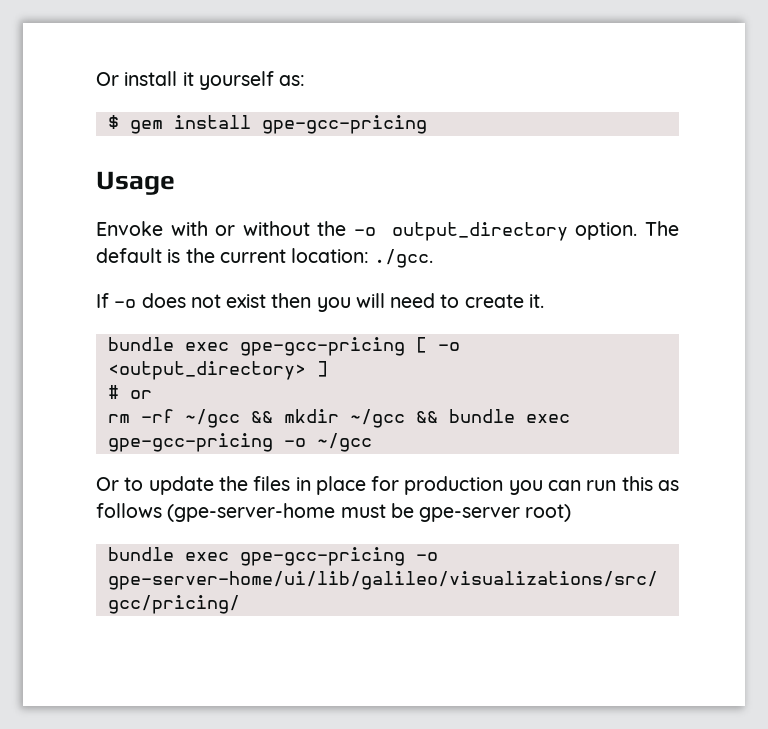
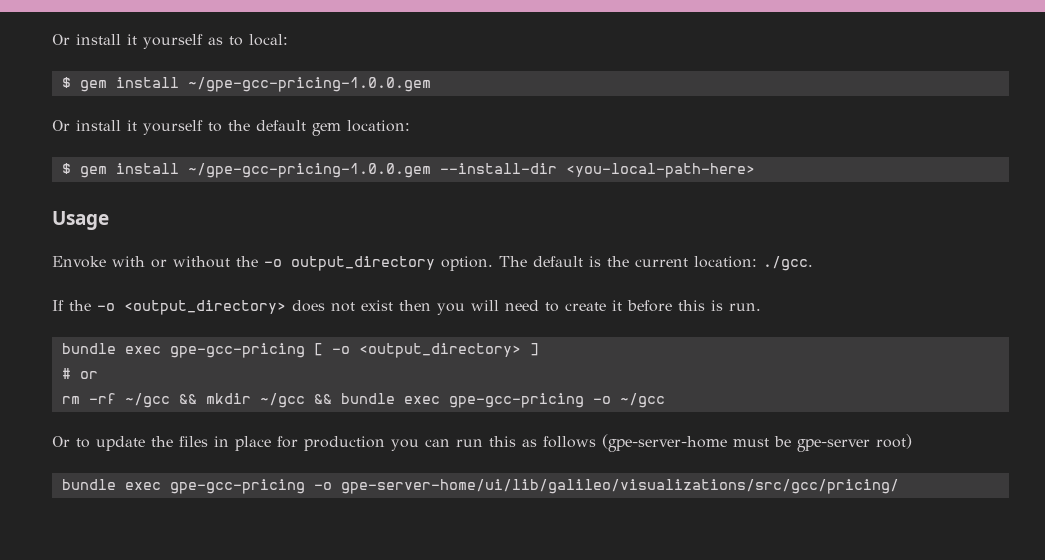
[96,71,306,90] [107,115,427,134] Or install it yourself as: // $ gem install gpe-gcc-pricing -> [52,34,288,49] [61,77,431,92] [52,120,410,136] [61,163,755,178] Or install it yourself as to local: // $ gem install ~/gpe-gcc-pricing-1.0.0.gem // Or install it yourself to the default gem location: // $ gem install ~/gpe-gcc-pricing-1.0.0.gem --install-dir <you-local-path-here>
[114,299,137,308] -o -> [69,300,286,315] the -o <output_directory>
[528,294,544,308] it. -> [612,300,761,312] it before this is run.

